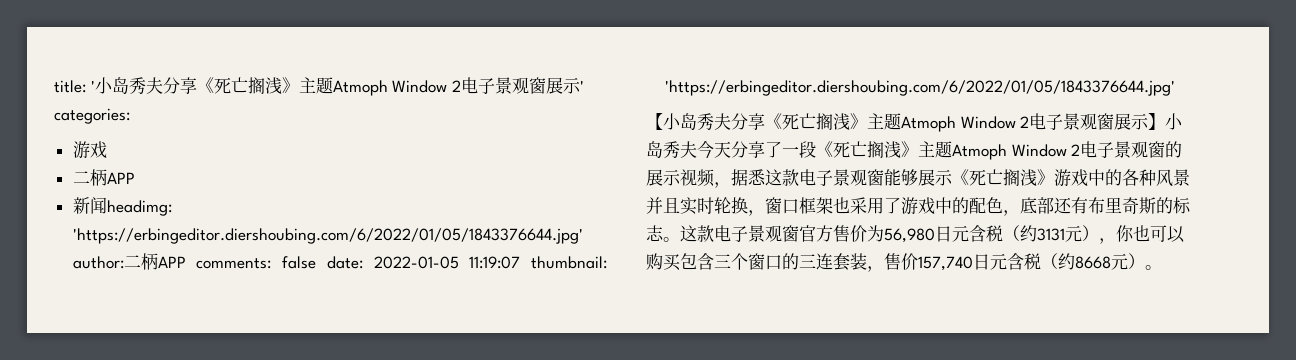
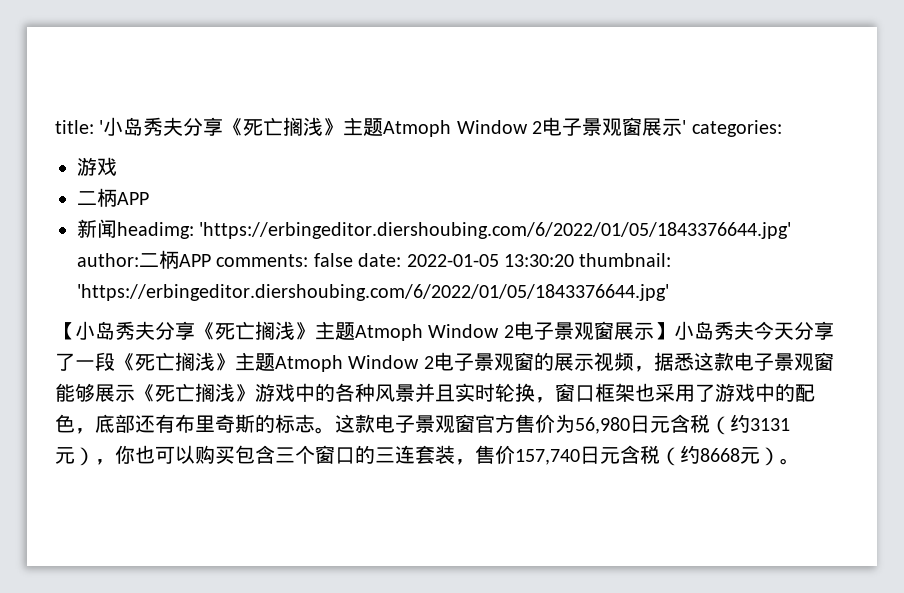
[469,256,521,269] 11:19:07 -> [503,254,574,267] 13:30:20

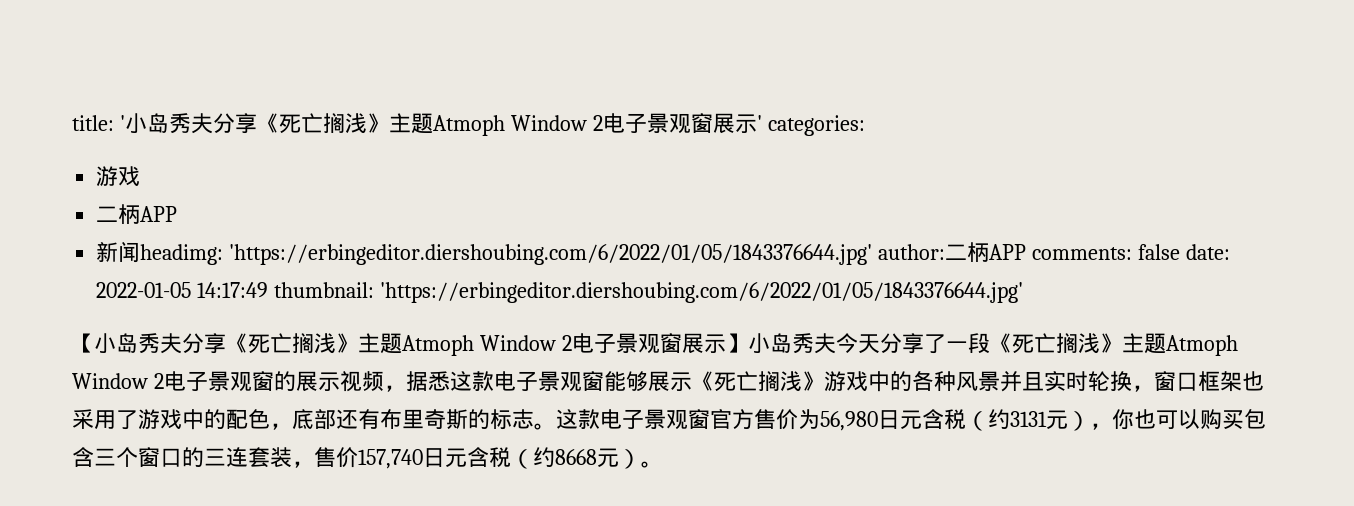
[503,254,574,267] 13:30:20 -> [197,282,269,298] 14:17:49

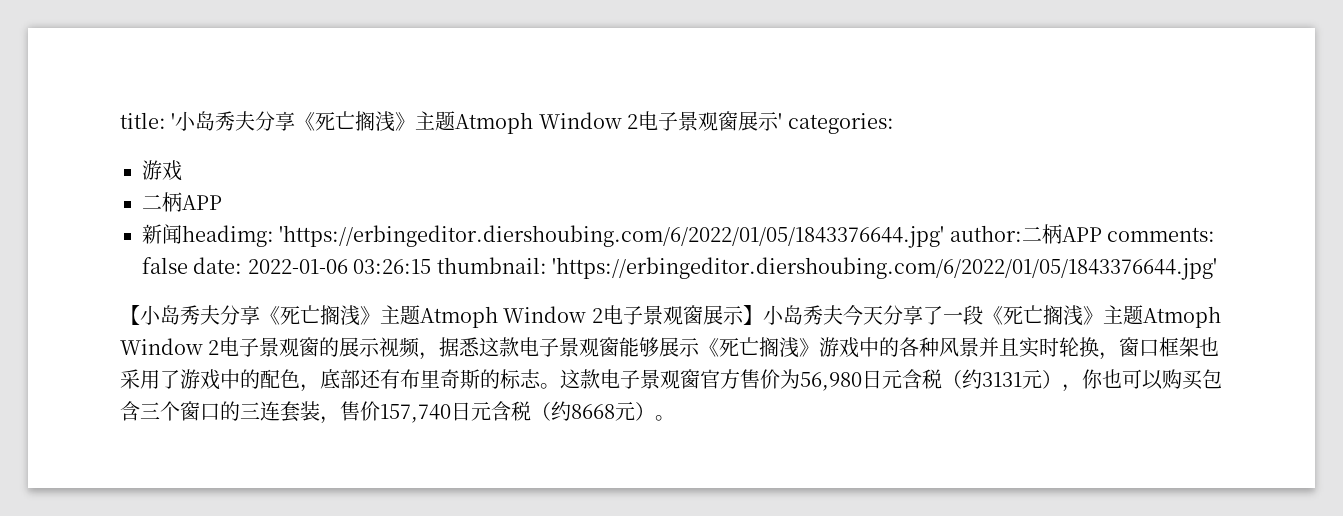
[96,282,269,298] 2022-01-05 14:17:49 -> [247,259,432,274] 2022-01-06 03:26:15

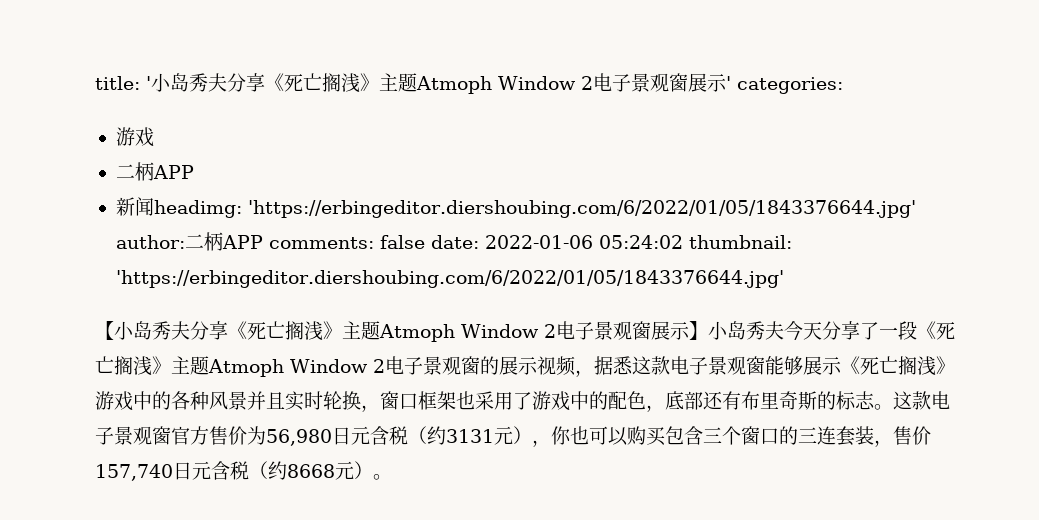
[353,259,432,274] 03:26:15 -> [598,235,683,249] 05:24:02

